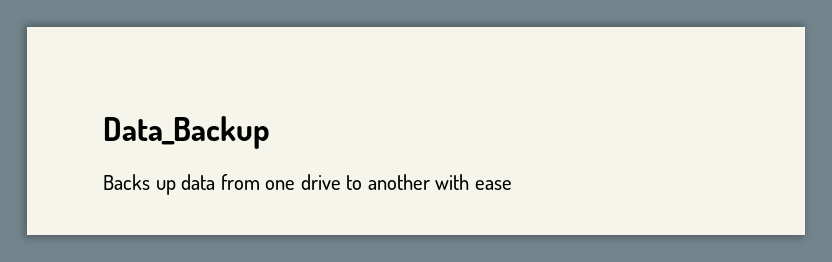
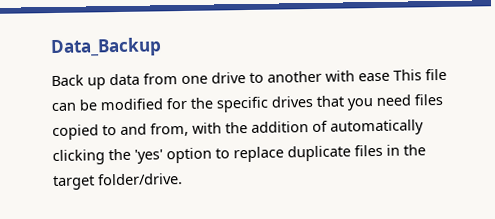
[103,174,150,190] Backs -> [51,74,84,87] Back
(512, 185) none -> [393,68,447,81] [51,93,443,113] [52,119,424,141] [52,144,426,166] [53,173,183,191] This file can be modified for the specific drives that you need files copied to and from, with the addition of automatically clicking the 'yes' option to replace duplicate files in the target folder/drive.

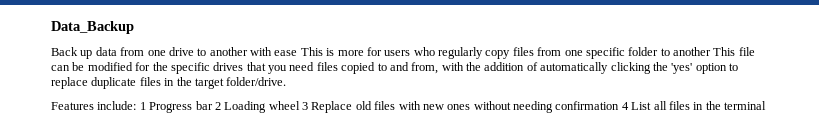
(422, 75) none -> [326,47,736,59] is more for users who regularly copy files from one specific folder to another This
(183, 179) none -> [51,101,766,113] // Features include: 1 Progress bar 2 Loading wheel 3 Replace old files with new ones without needing confirmation 4 List all files in the terminal

